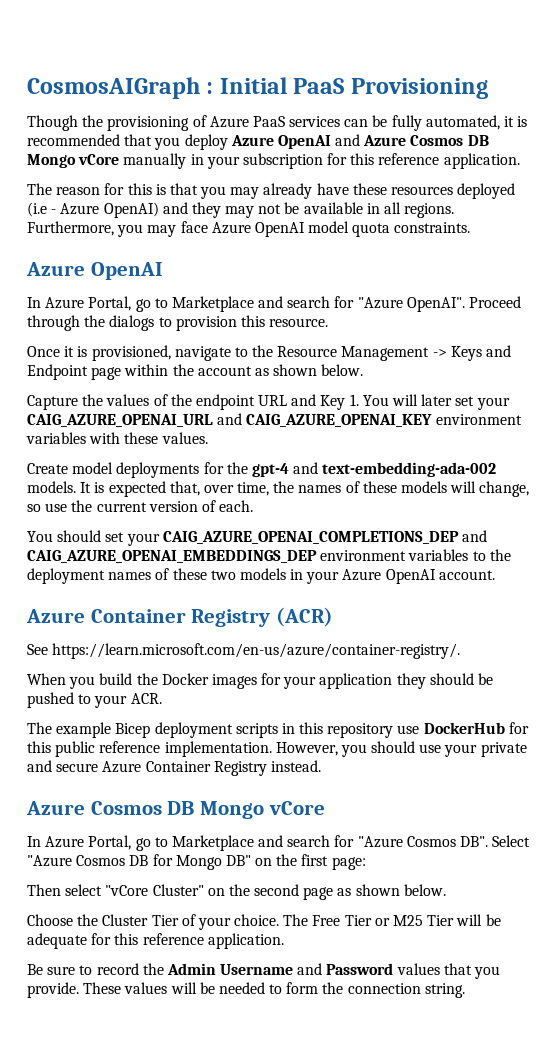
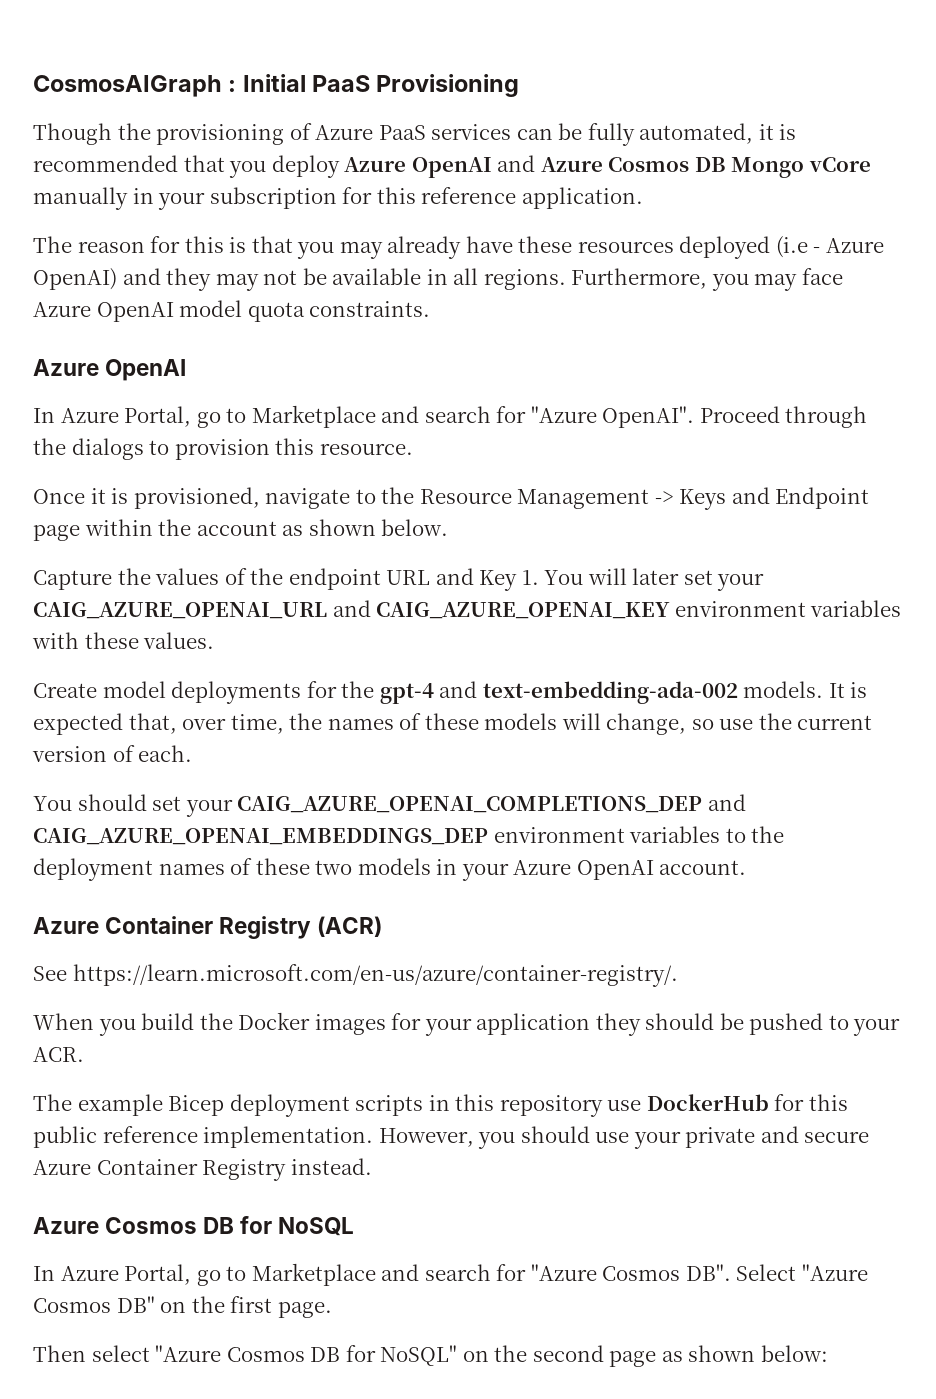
[200,801,325,819] Mongo vCore -> [240,1216,355,1236] for NoSQL
[129,854,222,870] DB for Mongo -> (111, 1305) none
[331,857,366,870] page: -> [277,1302,332,1318] page.
[105,884,204,896] "vCore Cluster" -> [155,1345,458,1366] "Azure Cosmos DB for NoSQL"
[403,884,446,896] [27,914,501,930] [27,933,284,949] [27,963,501,979] [27,982,465,998] below. // Choose the Cluster Tier of your choice. The Free Tier or M25 Tier will be adequate for this reference application. // Be sure to record the Admin Username and Password values that you provide. These values will be needed to form the connection string. -> [760,1345,828,1362] below:

